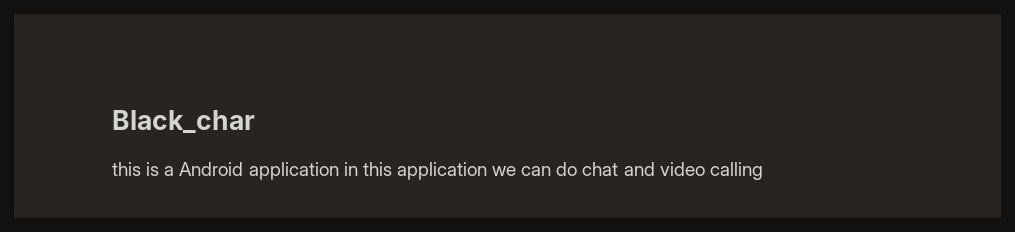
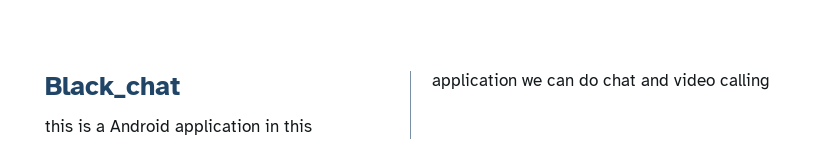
[112,110,255,133] Black_char -> [45,77,180,98] Black_chat

